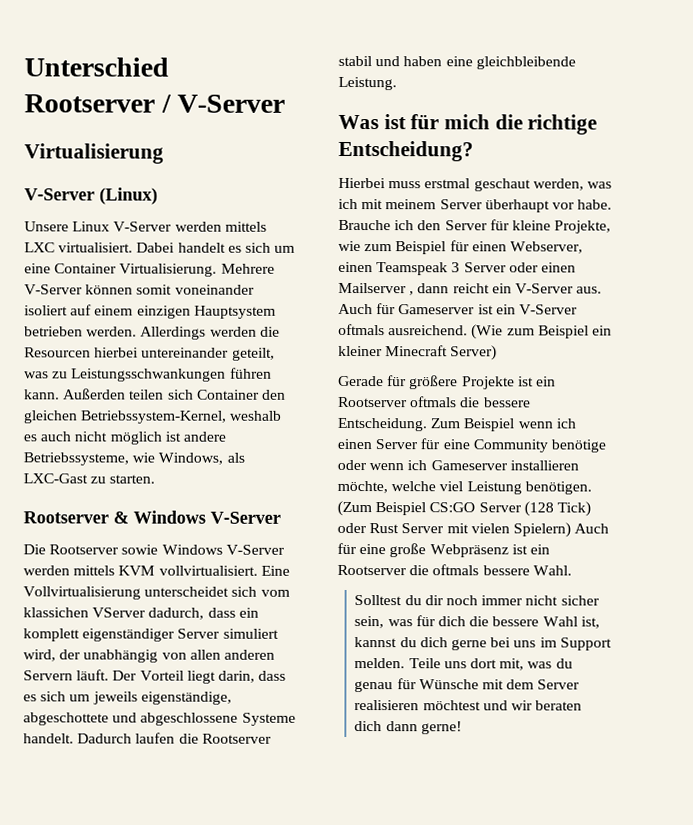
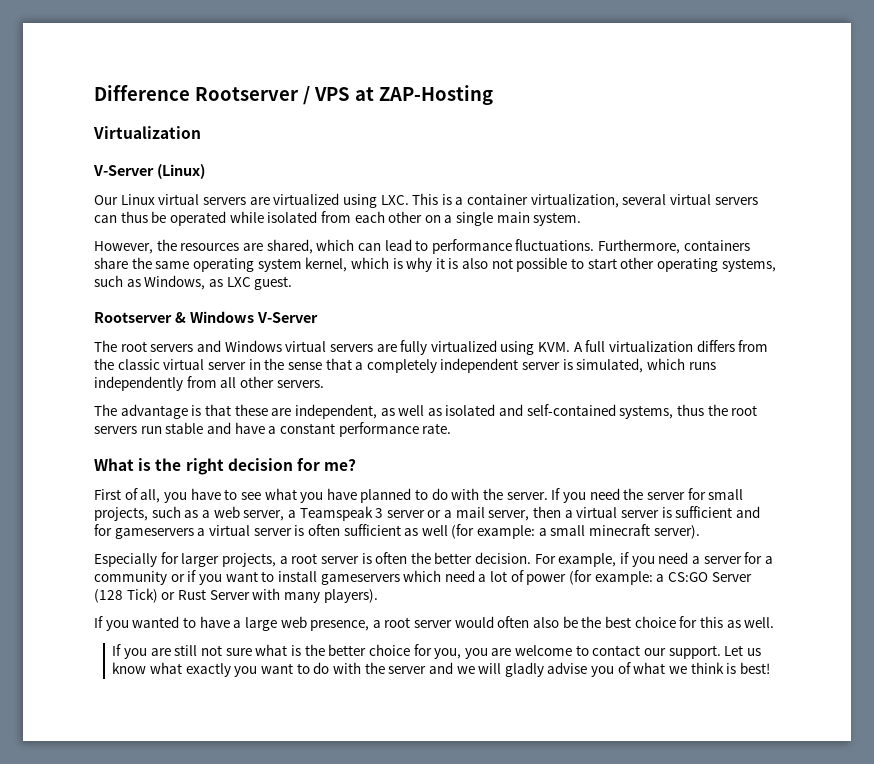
[24,57,169,77] Unterschied -> [94,85,190,101] Difference
[177,94,286,113] [24,143,164,164] [24,187,158,205] [24,221,267,232] [24,242,296,253] [24,263,275,277] [24,284,255,295] [24,304,276,319] [24,326,280,340] [24,347,275,361] [24,367,272,382] [24,388,286,400] [23,410,283,424] [23,431,226,445] [23,452,245,466] [23,473,156,484] [23,510,281,524] [23,544,285,555] [23,565,290,576] [23,586,290,600] [23,607,259,620] [23,628,279,642] [23,649,275,663] [23,669,287,684] [23,691,232,705] [23,712,296,726] [23,732,272,744] [338,55,576,70] [338,76,397,91] [338,114,598,135] [338,140,474,162] [338,177,612,192] [338,198,613,213] [338,219,612,234] [338,240,583,255] [338,261,576,276] [338,282,603,296] [338,303,578,315] [338,323,612,340] [338,345,498,361] [338,375,556,390] [338,396,531,408] [337,417,576,432] [337,438,606,453] [337,459,579,471] [337,480,592,495] [337,500,427,517] V-Server // Virtualisierung // V-Server (Linux) // Unsere Linux V-Server werden mittels LXC virtualisiert. Dabei handelt es sich um eine Container Virtualisierung. Mehrere V-Server können somit voneinander isoliert auf einem einzigen Hauptsystem betrieben werden. Allerdings werden die Resourcen hierbei untereinander geteilt, was zu Leistungsschwankungen führen kann. Außerden teilen sich Container den gleichen Betriebssystem-Kernel, weshalb es auch nicht möglich ist andere Betriebssysteme, wie Windows, als LXC-Gast zu starten. // Rootserver & Windows V-Server // Die Rootserver sowie Windows V-Server werden mittels KVM vollvirtualisiert. Eine Vollvirtualisierung unterscheidet sich vom klassichen VServer dadurch, dass ein komplett eigenständiger Server simuliert wird, der unabhängig von allen anderen Servern läuft. Der Vorteil liegt darin, dass es sich um jeweils eigenständige, abgeschottete und abgeschlossene Systeme handelt. Dadurch laufen die Rootserver stabil und haben eine gleichbleibende Leistung. // Was ist für mich die richtige Entscheidung? // Hierbei muss erstmal geschaut werden, was ich mit meinem Server überhaupt vor habe. Brauche ich den Server für kleine Projekte, wie zum Beispiel für einen Webserver, einen Teamspeak 3 Server oder einen Mailserver , dann reicht ein V-Server aus. Auch für Gameserver ist ein V-Server oftmals ausreichend. (Wie zum Beispiel ein kleiner Minecraft Server) // Gerade für größere Projekte ist ein Rootserver oftmals die bessere Entscheidung. Zum Beispiel wenn ich einen Server für eine Community benötige oder wenn ich Gameserver installieren möchte, welche viel Leistung benötigen. (Zum Beispiel -> [313,85,493,105] [93,126,201,139] [93,164,205,179] [94,193,758,208] [94,211,582,226] [94,239,750,254] [94,257,776,272] [94,275,293,290] [94,311,318,323] [94,340,769,355] [94,358,716,373] [94,376,324,391] [94,404,758,419] [94,422,452,437] [94,458,357,475] [94,488,744,503] [94,506,760,521] [94,524,700,539] [94,552,773,567] [94,570,665,585] VPS at ZAP-Hosting // Virtualization // V-Server (Linux) // Our Linux virtual servers are virtualized using LXC. This is a container virtualization, several virtual servers can thus be operated while isolated from each other on a single main system. // However, the resources are shared, which can lead to performance fluctuations. Furthermore, containers share the same operating system kernel, which is why it is also not possible to start other operating systems, such as Windows, as LXC guest. // Rootserver & Windows V-Server // The root servers and Windows virtual servers are fully virtualized using KVM. A full virtualization differs from the classic virtual server in the sense that a completely independent server is simulated, which runs independently from all other servers. // The advantage is that these are independent, as well as isolated and self-contained systems, thus the root servers run stable and have a constant performance rate. // What is the right decision for me? // First of all, you have to see what you have planned to do with the server. If you need the server for small projects, such as a web server, a Teamspeak 3 server or a mail server, then a virtual server is sufficient and for gameservers a virtual server is often sufficient as well (for example: a small minecraft server). // Especially for larger projects, a root server is often the better decision. For example, if you need a server for a community or if you want to install gameservers which need a lot of power (for example: a
[337,522,367,534] oder -> [161,592,176,600] or
[446,522,610,538] [337,542,550,558] [337,564,572,576] [354,595,600,606] [354,615,600,629] [354,637,612,651] [354,658,573,671] [354,678,581,693] [354,700,583,711] [354,721,462,735] mit vielen Spielern) Auch für eine große Webpräsenz ist ein Rootserver die oftmals bessere Wahl. // Solltest du dir noch immer nicht sicher sein, was für dich die bessere Wahl ist, kannst du dich gerne bei uns im Support melden. Teile uns dort mit, was du genau für Wünsche mit dem Server realisieren möchtest und wir beraten dich dann gerne! -> [252,588,378,603] [94,616,775,631] [112,644,761,659] [112,662,770,677] with many players). // If you wanted to have a large web presence, a root server would often also be the best choice for this as well. // If you are still not sure what is the better choice for you, you are welcome to contact our support. Let us know what exactly you want to do with the server and we will gladly advise you of what we think is best!

